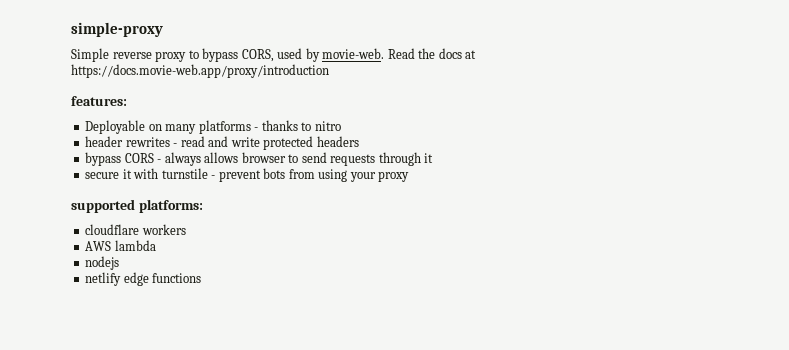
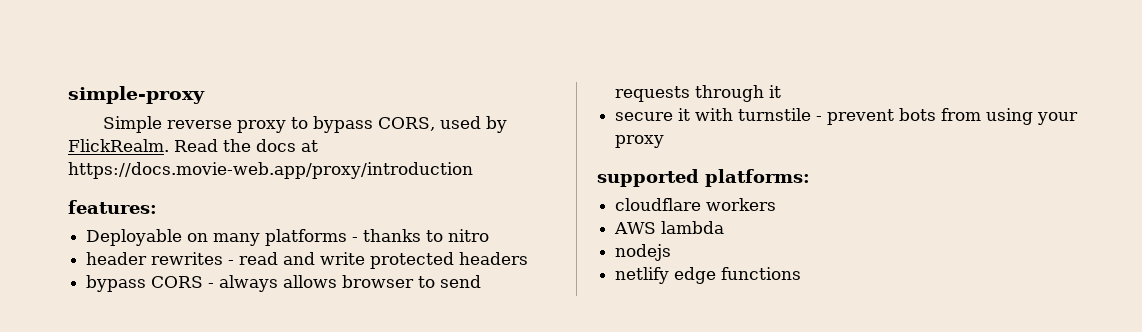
[322,48,385,59] movie-web. -> [68,139,169,152] FlickRealm.

